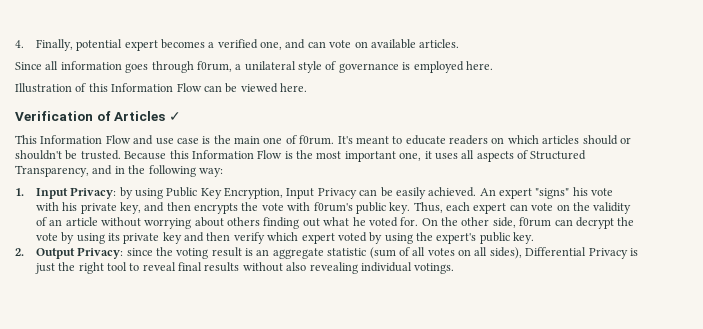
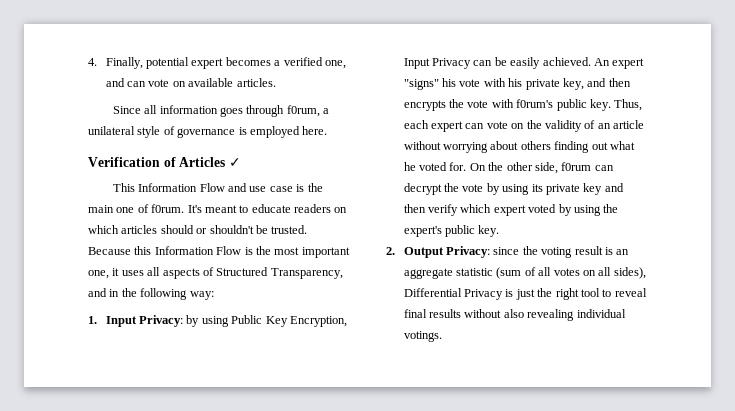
[15,83,307,93] // Illustration of this Information Flow can be viewed here. -> (328, 130) none

